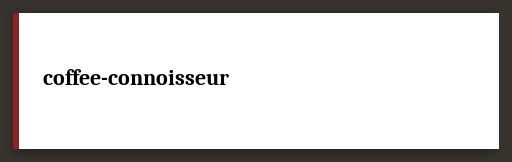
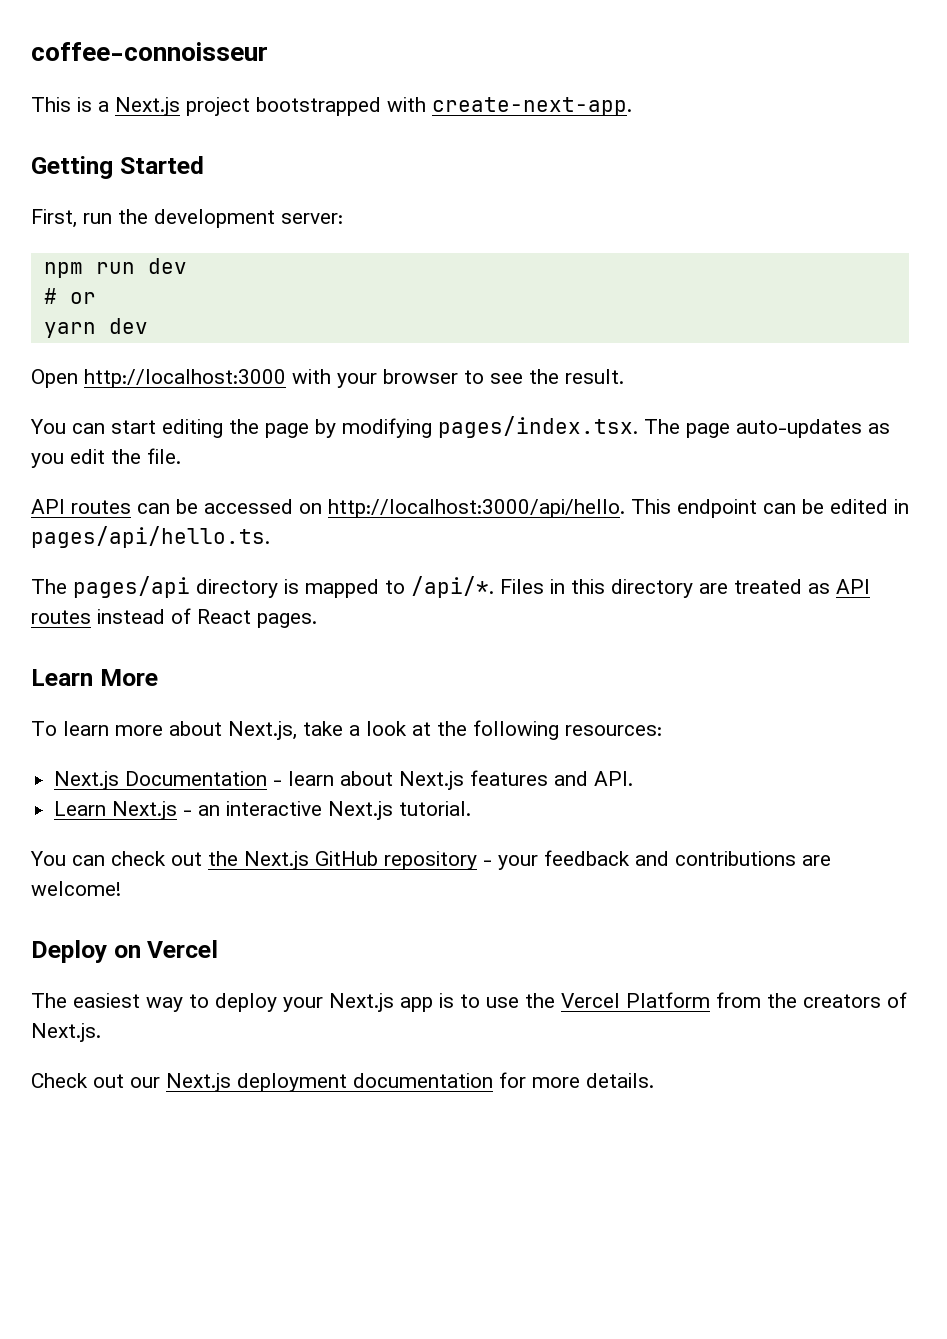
(229, 77) none -> [31,97,632,116] [31,156,204,179] [31,209,343,228] [43,258,187,278] [43,288,96,304] [43,318,148,338] [31,369,624,388] [30,416,890,438] [31,448,181,468] [31,499,909,518] [31,526,270,548] [31,576,870,598] [31,608,317,628] [31,669,158,686] [31,720,662,740] [54,770,634,790] [54,801,472,820] [30,850,831,870] [31,881,121,896] [31,940,219,963] [31,992,907,1012] [31,1023,101,1042] [31,1072,654,1092] // This is a Next.js project bootstrapped with create-next-app. // Getting Started // First, run the development server: // npm run dev // # or // yarn dev // Open http://localhost:3000 with your browser to see the result. // You can start editing the page by modifying pages/index.tsx. The page auto-updates as you edit the file. // API routes can be accessed on http://localhost:3000/api/hello. This endpoint can be edited in pages/api/hello.ts. // The pages/api directory is mapped to /api/*. Files in this directory are treated as API routes instead of React pages. // Learn More // To learn more about Next.js, take a look at the following resources: // Next.js Documentation - learn about Next.js features and API. // Learn Next.js - an interactive Next.js tutorial. // You can check out the Next.js GitHub repository - your feedback and contributions are welcome! // Deploy on Vercel // The easiest way to deploy your Next.js app is to use the Vercel Platform from the creators of Next.js. // Check out our Next.js deployment documentation for more details.

